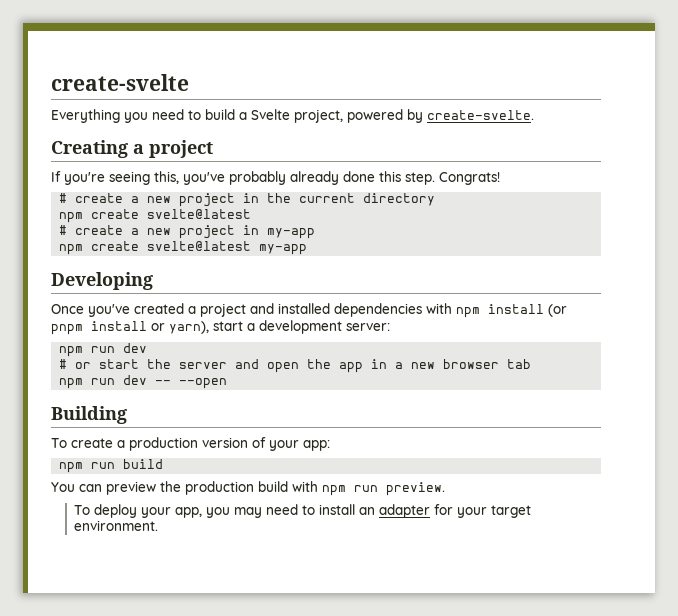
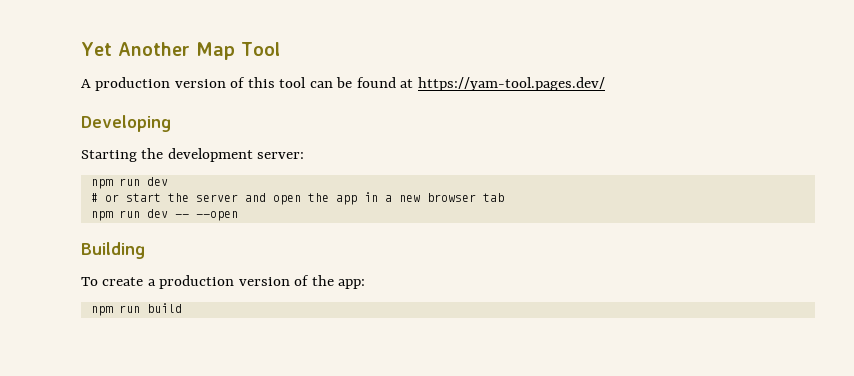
[51,74,189,91] [51,109,534,123] [51,140,213,158] [51,171,500,185] [59,193,436,207] [59,209,252,223] [59,225,316,239] [59,241,308,255] [51,272,153,290] [51,303,567,318] [51,321,255,335] create-svelte // Everything you need to build a Svelte project, powered by create-svelte. // Creating a project // If you're seeing this, you've probably already done this step. Congrats! // # create a new project in the current directory // npm create svelte@latest // # create a new project in my-app // npm create svelte@latest my-app // Developing // Once you've created a project and installed dependencies with npm install (or pnpm install or yarn), start a -> [81,42,280,60] [81,77,605,91] [81,115,171,132] [81,148,164,162] Yet Another Map Tool // A production version of this tool can be found at https://yam-tool.pages.dev/ // Developing // Starting the
[269,440,299,451] your -> [311,275,334,286] the
[51,481,445,496] [74,504,532,518] [74,520,159,531] // You can preview the production build with npm run preview. // To deploy your app, you may need to install an adapter for your target environment. -> (182, 308) none

